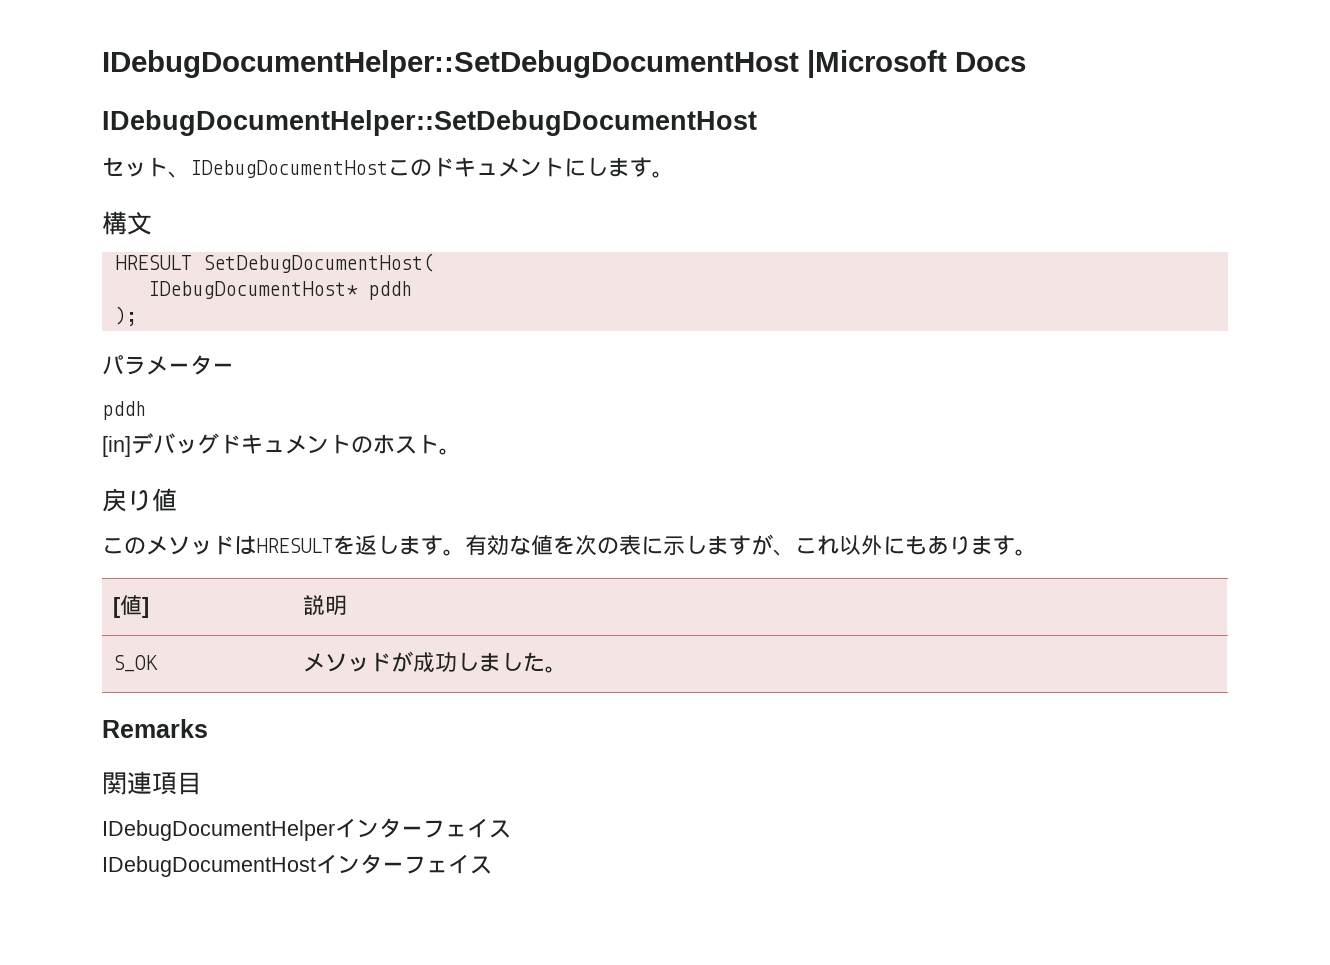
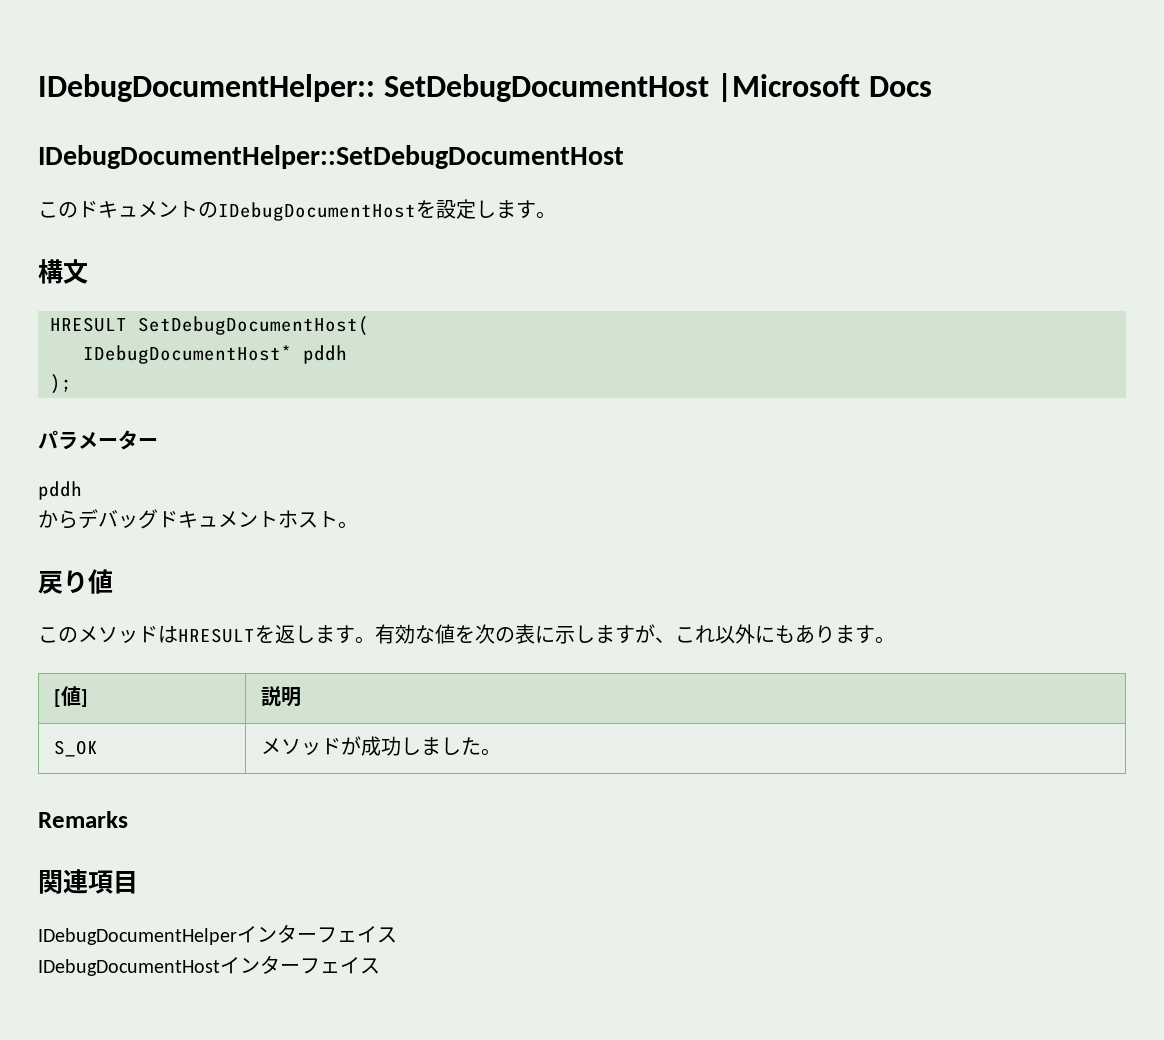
[102,50,799,78] IDebugDocumentHelper::SetDebugDocumentHost -> [38,74,709,102] IDebugDocumentHelper:: SetDebugDocumentHost
[102,157,388,178] セット、IDebugDocumentHost -> (624, 157) none
[564,158,586,177] に -> [198,199,476,221] のIDebugDocumentHostを設定
[102,436,131,457] [in] -> [38,510,78,529] から
[351,436,373,453] の -> (278, 519) none

